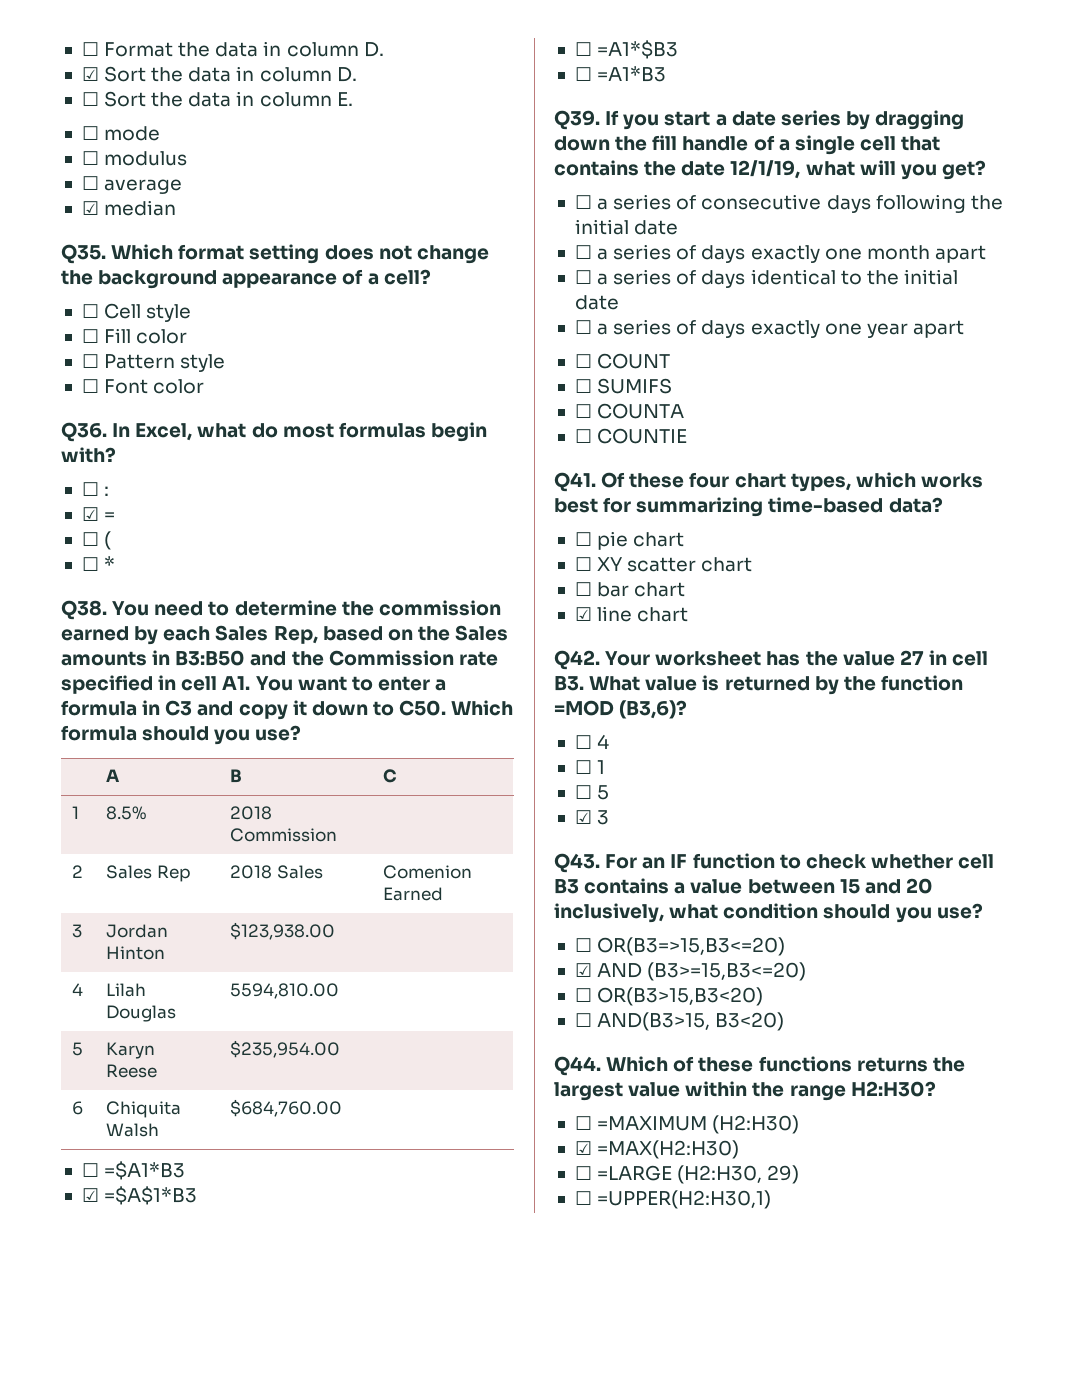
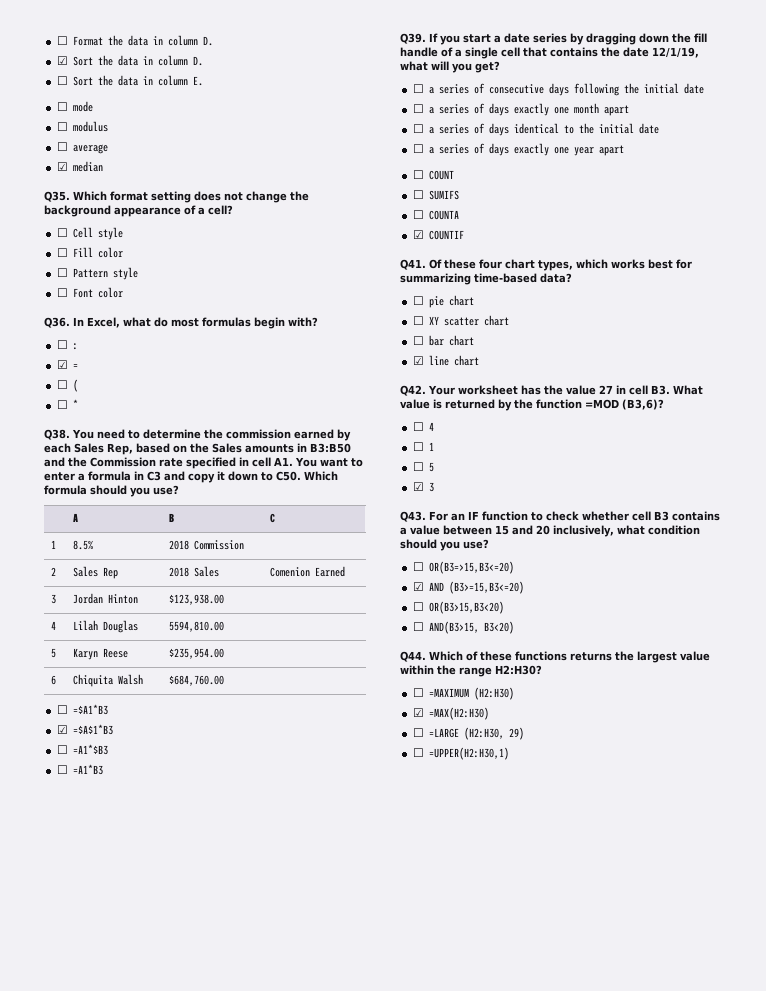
[574,428,688,444] ☐ COUNTIE -> [412,230,464,240] ☑ COUNTIF

